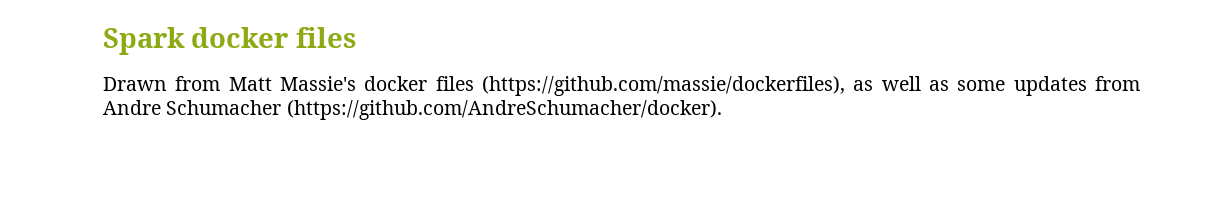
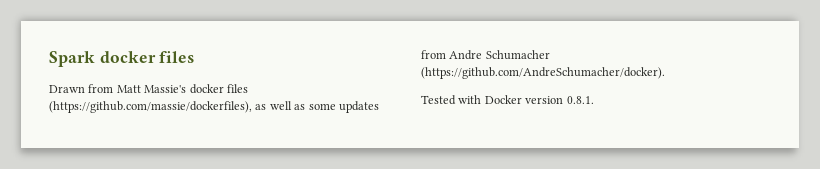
(722, 110) none -> [421,95,594,105] // Tested with Docker version 0.8.1.

